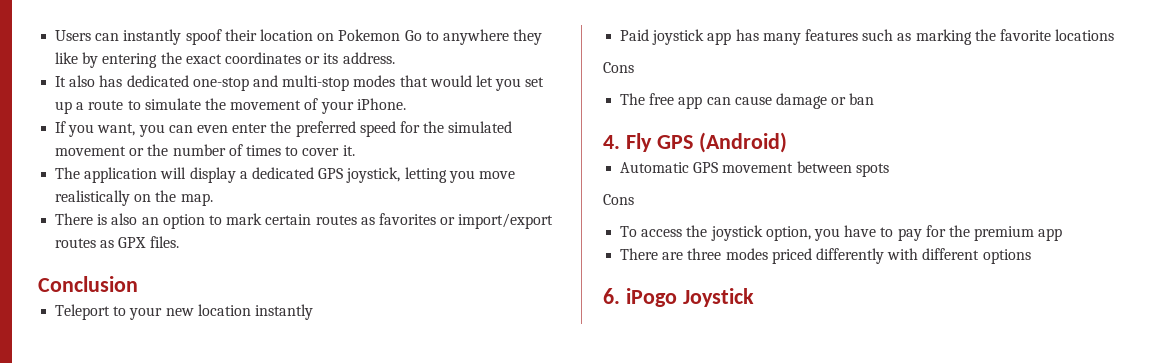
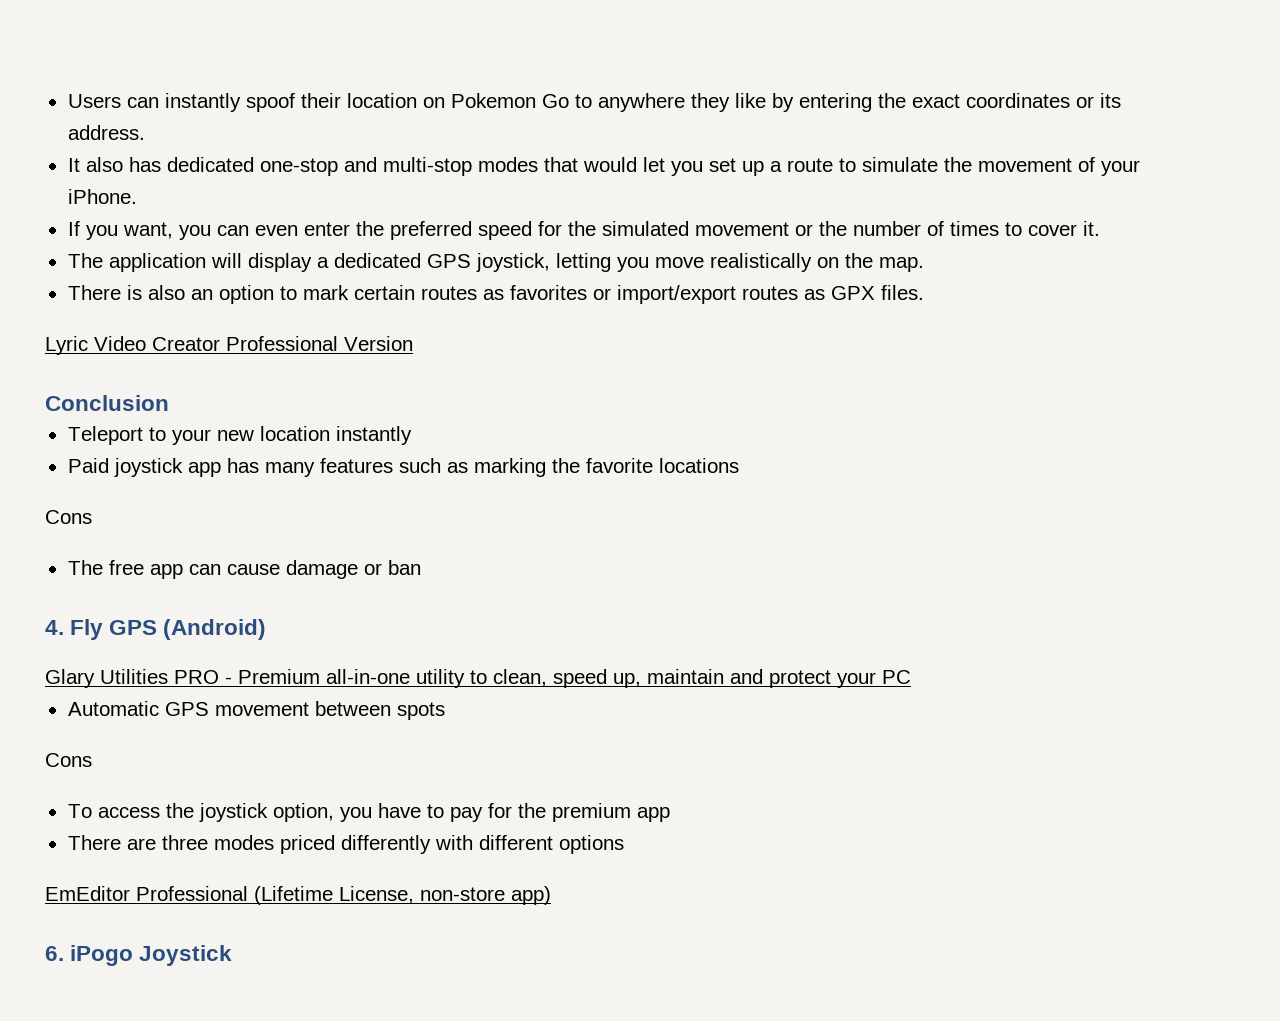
(179, 242) none -> [45,336,413,355] // Lyric Video Creator Professional Version
(787, 142) none -> [45,669,911,688] // Glary Utilities PRO - Premium all-in-one utility to clean, speed up, maintain and protect your PC
(1031, 256) none -> [45,886,551,905] // EmEditor Professional (Lifetime License, non-store app)

